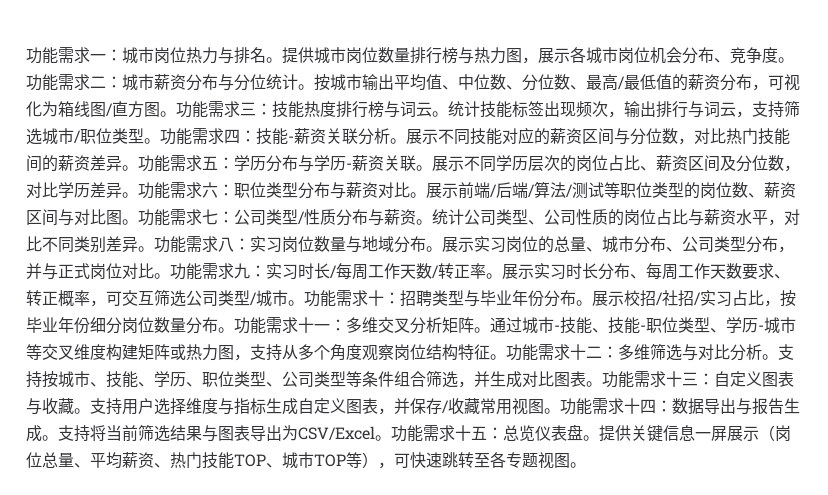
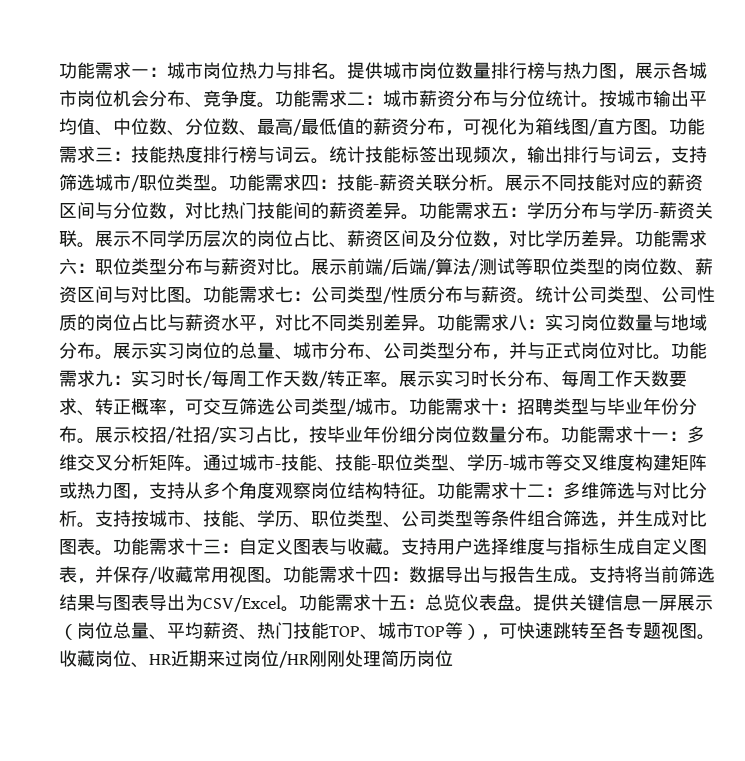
(586, 465) none -> [59,650,453,668] 收藏岗位、HR近期来过岗位/HR刚刚处理简历岗位

